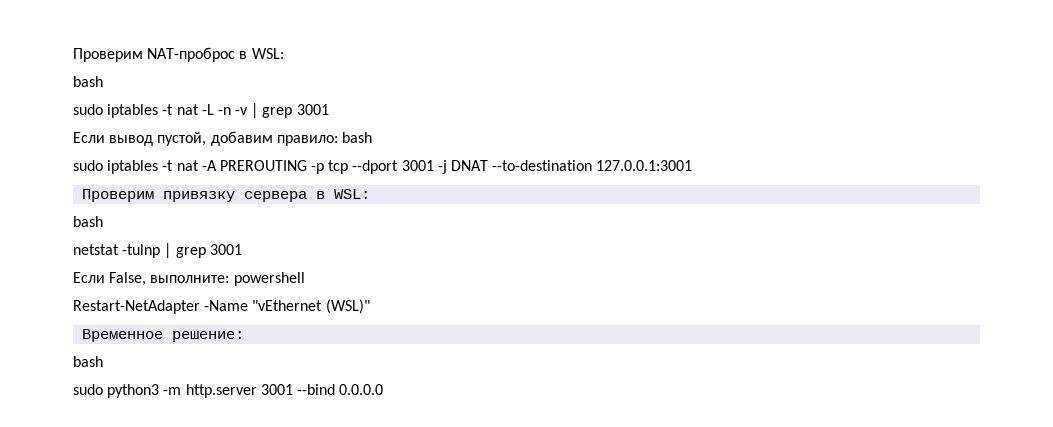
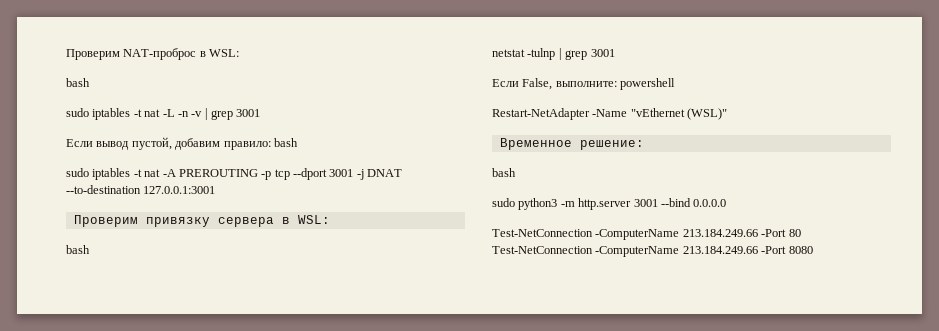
(384, 389) none -> [492,229,801,240] [492,246,813,257] // Test-NetConnection -ComputerName 213.184.249.66 -Port 80 Test-NetConnection -ComputerName 213.184.249.66 -Port 8080

